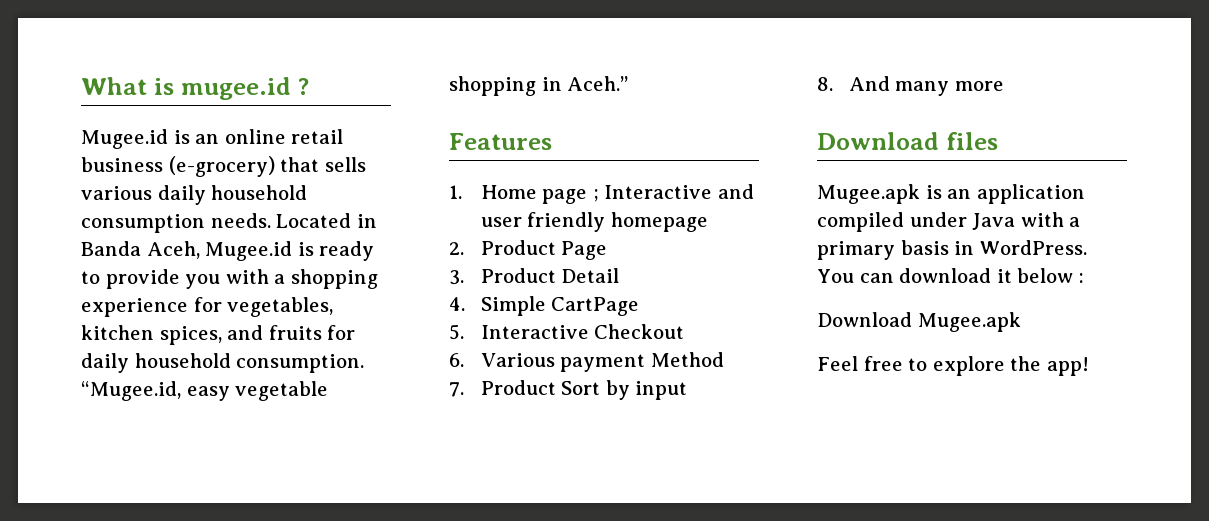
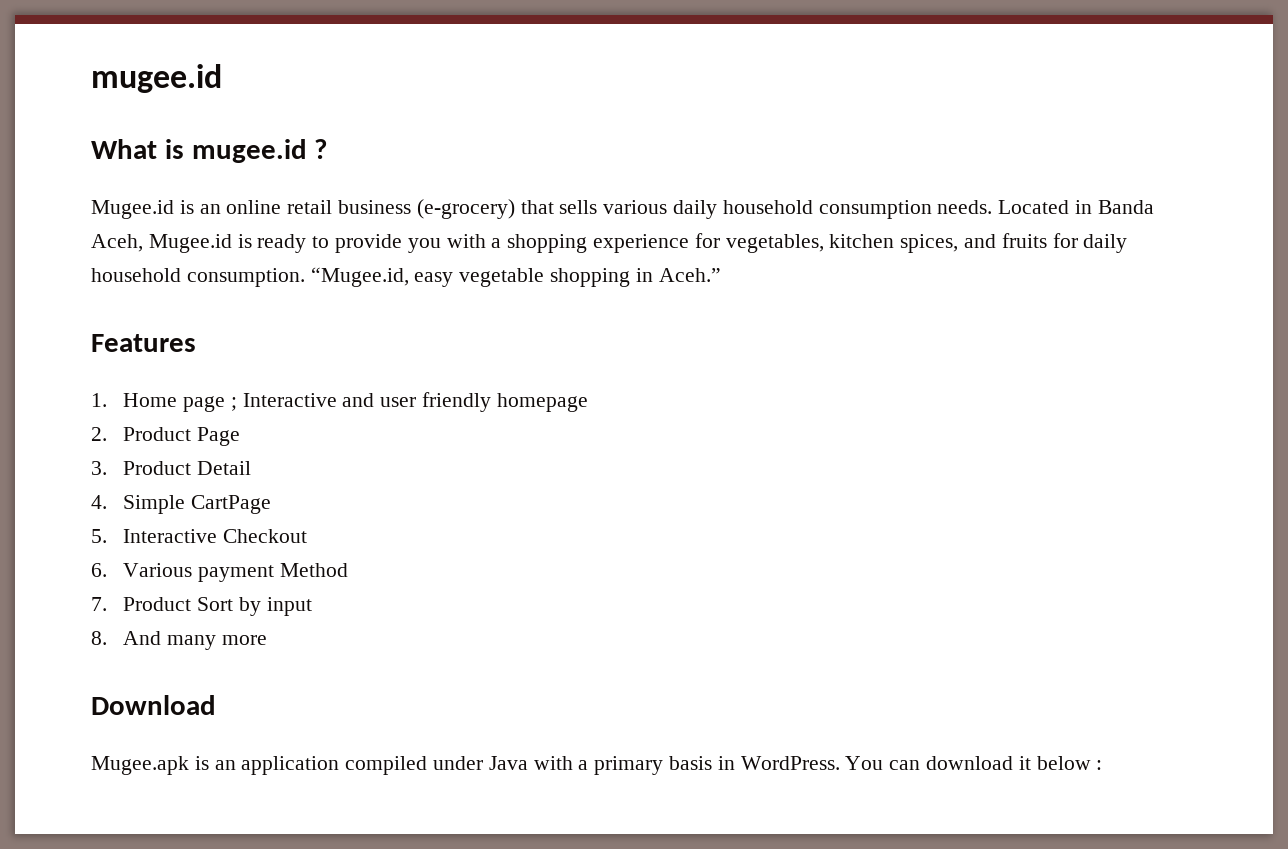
(81, 86) none -> [91,64,222,93] mugee.id //
[945,132,998,150] files -> (216, 705) none
[817,312,1021,332] [817,356,1089,376] // Download Mugee.apk // Feel free to explore the app! -> (1103, 765) none

